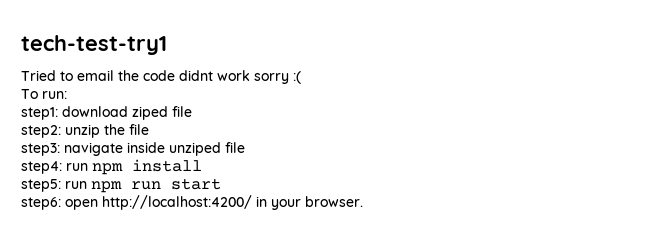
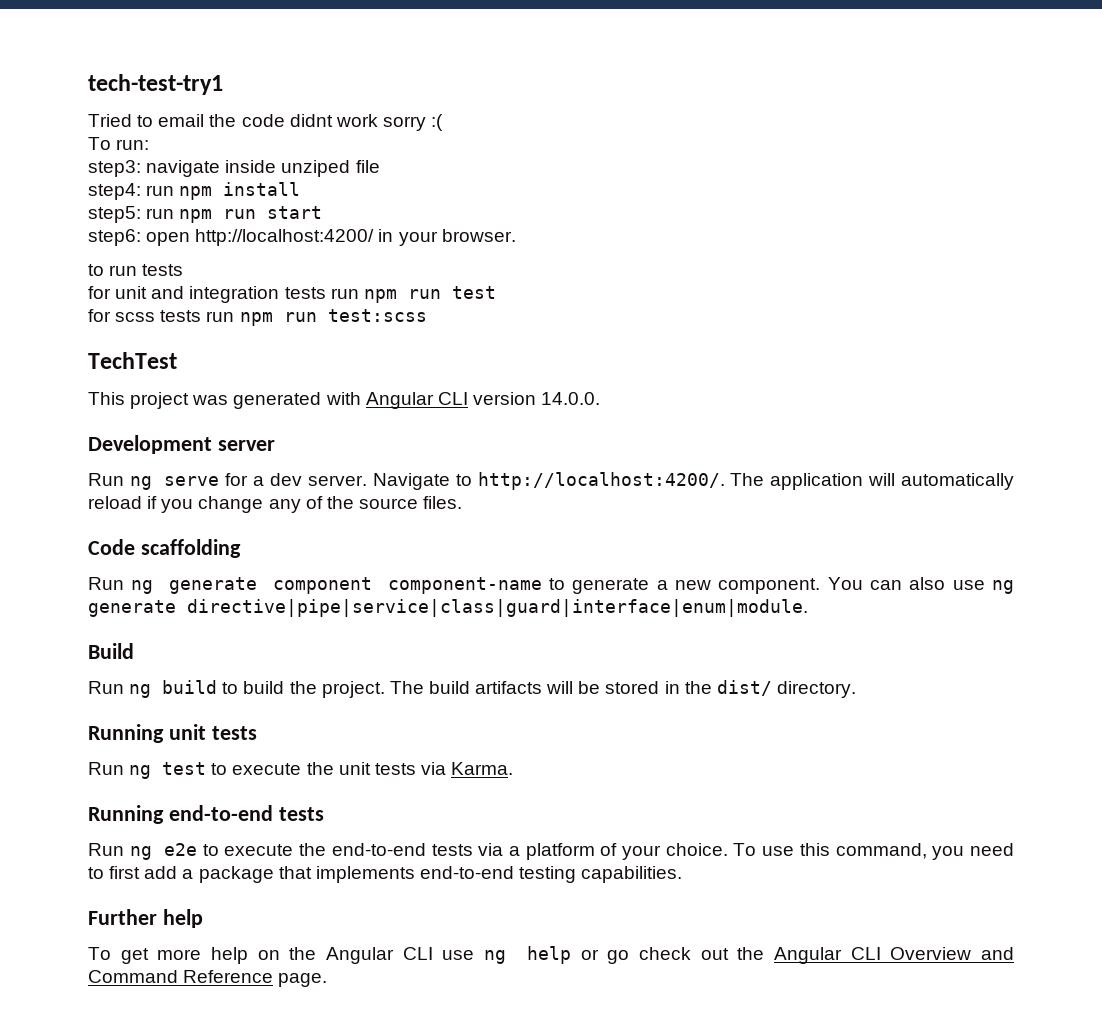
[21,106,192,120] [21,124,149,138] // step1: download ziped file // step2: unzip the file -> (150, 144) none
(363, 201) none -> [88,264,184,276] [88,286,496,303] [88,309,427,326] [88,352,177,369] [88,392,601,409] [88,435,275,454] [88,472,1014,490] [88,496,463,513] [88,539,241,558] [88,577,1014,594] [88,599,808,617] [88,643,134,659] [88,680,856,698] [88,724,257,743] [88,762,514,779] [88,805,324,824] [88,843,1014,860] [88,866,683,883] [88,909,203,928] [88,946,1015,964] [88,970,328,987] // to run tests // for unit and integration tests run npm run test // for scss tests run npm run test:scss // TechTest // This project was generated with Angular CLI version 14.0.0. // Development server // Run ng serve for a dev server. Navigate to http://localhost:4200/. The application will automatically reload if you change any of the source files. // Code scaffolding // Run ng generate component component-name to generate a new component. You can also use ng generate directive|pipe|service|class|guard|interface|enum|module. // Build // Run ng build to build the project. The build artifacts will be stored in the dist/ directory. // Running unit tests // Run ng test to execute the unit tests via Karma. // Running end-to-end tests // Run ng e2e to execute the end-to-end tests via a platform of your choice. To use this command, you need to first add a package that implements end-to-end testing capabilities. // Further help // To get more help on the Angular CLI use ng help or go check out the Angular CLI Overview and Command Reference page.

